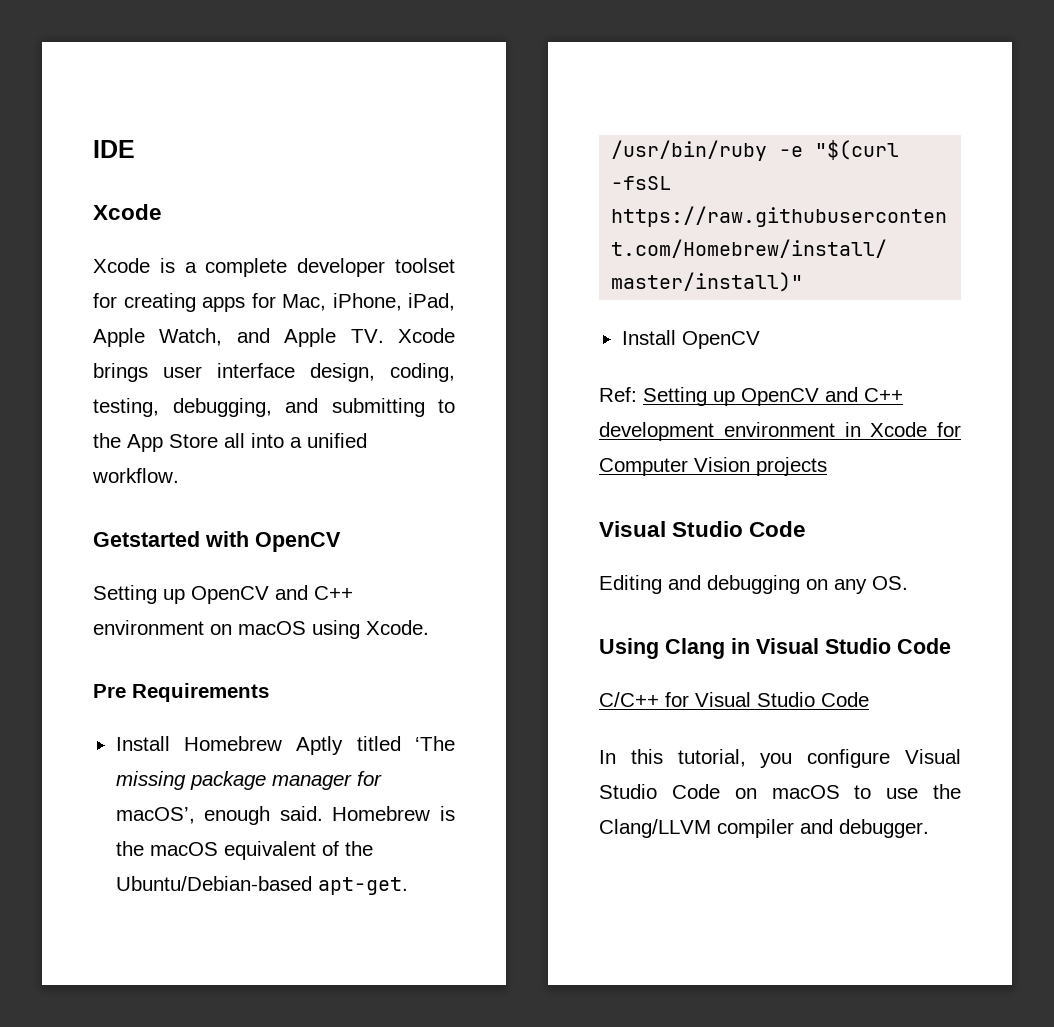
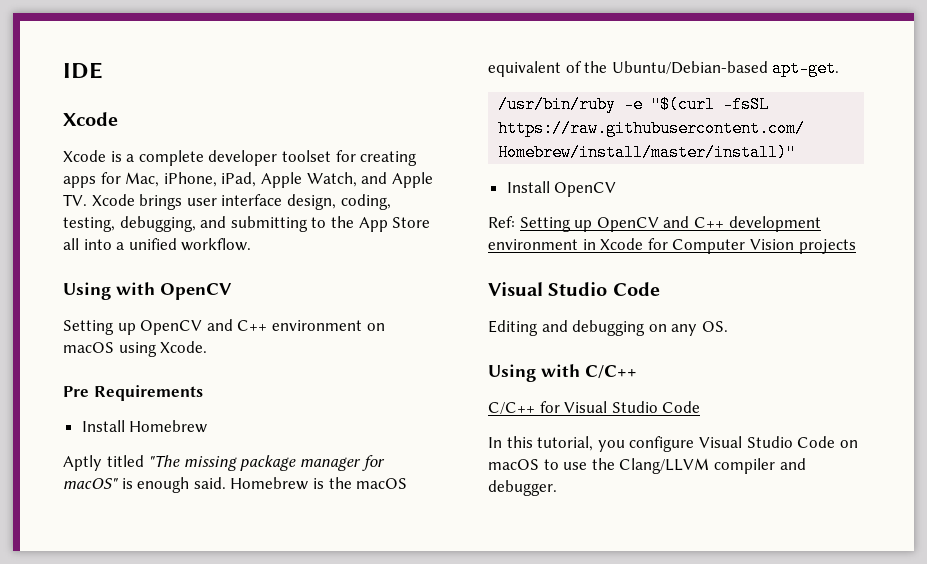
[93,531,200,547] Getstarted -> [63,282,111,300] Using
(282, 743) none -> (208, 426) //
[415,736,455,751] ‘The -> [148,455,181,467] "The
[115,807,195,824] macOS’, -> [63,478,133,489] macOS" is
[665,638,951,659] Clang in Visual Studio Code -> [541,364,637,379] with C/C++

